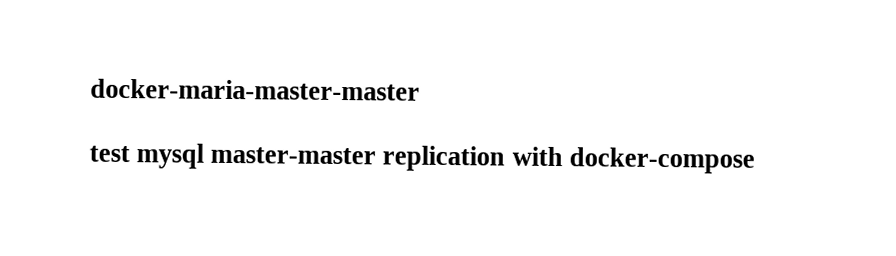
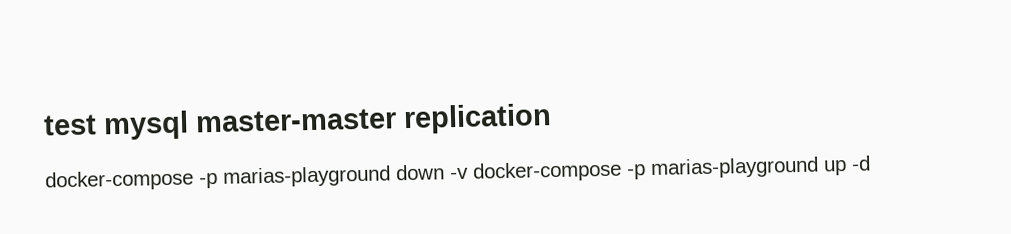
[90,78,420,101] docker-maria-master-master // -> (43, 125) none
[511,146,755,174] with docker-compose -> [45,155,871,192] // docker-compose -p marias-playground down -v docker-compose -p marias-playground up -d

